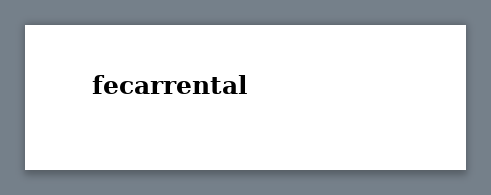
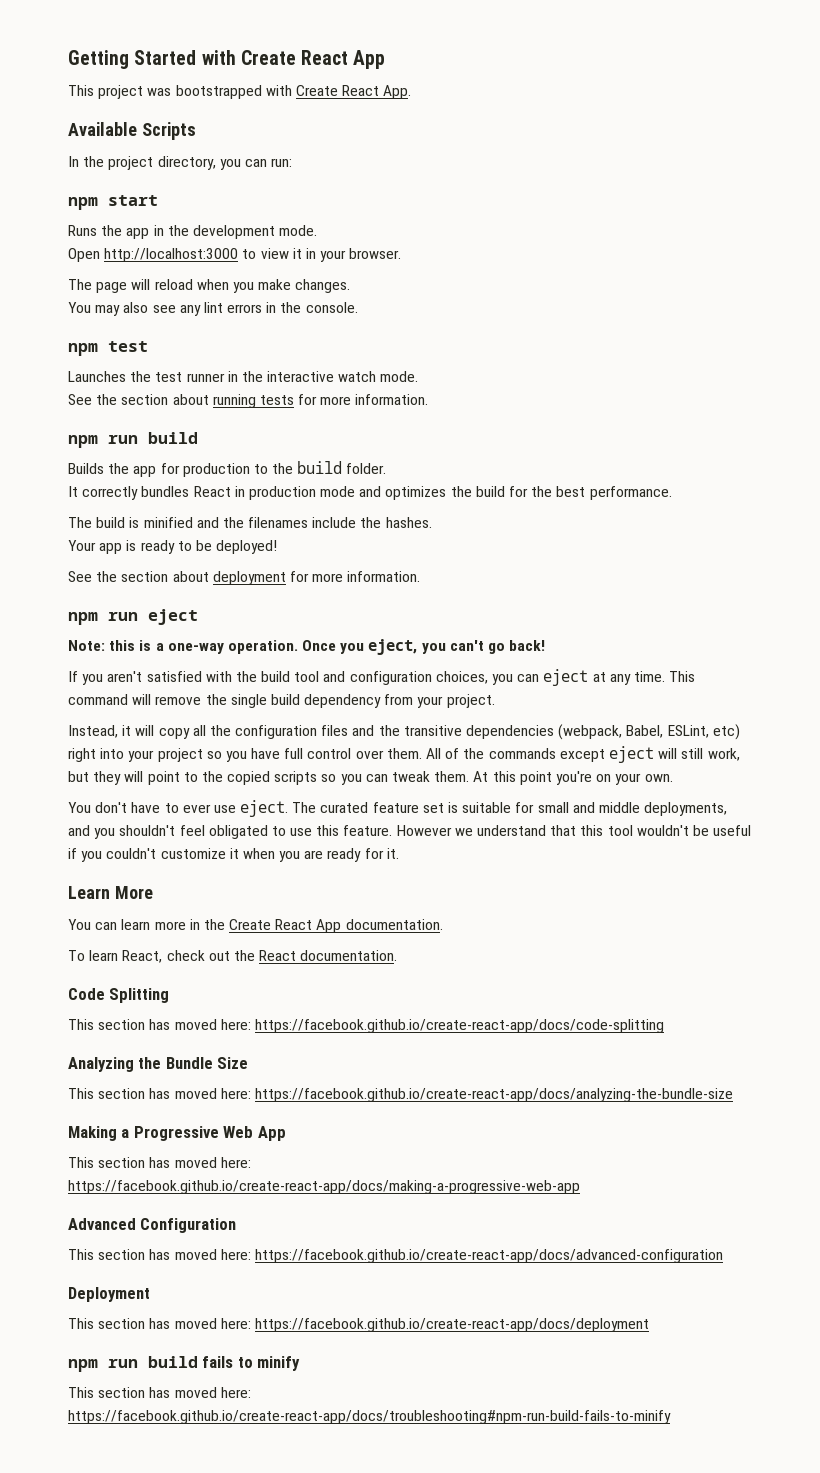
[92,75,248,94] fecarrental -> [68,50,386,69] [68,85,412,99] [68,122,196,140] [68,156,293,170] [68,195,158,210] [68,225,318,239] [68,248,402,262] [68,279,351,293] [68,302,358,316] [68,341,148,356] [68,371,419,382] [68,394,429,408] [68,432,198,448] [68,461,387,477] [68,486,672,500] [68,517,432,528] [68,540,278,554] [68,571,421,585] [68,609,198,625] [68,639,546,655] [68,669,696,686] [68,694,495,708] [68,724,740,740] [68,746,740,763] [68,771,673,785] [68,800,728,817] [68,825,752,839] [68,848,399,862] [68,886,153,899] [68,919,443,933] [68,950,398,963] [68,988,170,1003] [68,1019,664,1033] [68,1057,249,1072] [68,1088,733,1102] [68,1126,286,1141] [68,1157,251,1168] [68,1180,580,1194] [68,1218,237,1233] [68,1249,723,1263] [68,1287,150,1302] [68,1318,649,1332] [68,1356,301,1372] [68,1387,251,1398] [68,1410,671,1424] Getting Started with Create React App // This project was bootstrapped with Create React App. // Available Scripts // In the project directory, you can run: // npm start // Runs the app in the development mode. // Open http://localhost:3000 to view it in your browser. // The page will reload when you make changes. // You may also see any lint errors in the console. // npm test // Launches the test runner in the interactive watch mode. // See the section about running tests for more information. // npm run build // Builds the app for production to the build folder. // It correctly bundles React in production mode and optimizes the build for the best performance. // The build is minified and the filenames include the hashes. // Your app is ready to be deployed! // See the section about deployment for more information. // npm run eject // Note: this is a one-way operation. Once you eject, you can't go back! // If you aren't satisfied with the build tool and configuration choices, you can eject at any time. This command will remove the single build dependency from your project. // Instead, it will copy all the configuration files and the transitive dependencies (webpack, Babel, ESLint, etc) right into your project so you have full control over them. All of the commands except eject will still work, but they will point to the copied scripts so you can tweak them. At this point you're on your own. // You don't have to ever use eject. The curated feature set is suitable for small and middle deployments, and you shouldn't feel obligated to use this feature. However we understand that this tool wouldn't be useful if you couldn't customize it when you are ready for it. // Learn More // You can learn more in the Create React App documentation. // To learn React, check out the React documentation. // Code Splitting // This section has moved here: https://facebook.github.io/create-react-app/docs/code-splitting // Analyzing the Bundle Size // This section has moved here: https://facebook.github.io/create-react-app/docs/analyzing-the-bundle-size // Making a Progressive Web App // This section has moved here: https://facebook.github.io/create-react-app/docs/making-a-progressive-web-app // Advanced Configuration // This section has moved here: https://facebook.github.io/create-react-app/docs/advanced-configuration // Deployment // This section has moved here: https://facebook.github.io/create-react-app/docs/deployment // npm run build fails to minify // This section has moved here: https://facebook.github.io/create-react-app/docs/troubleshooting#npm-run-build-fails-to-minify

